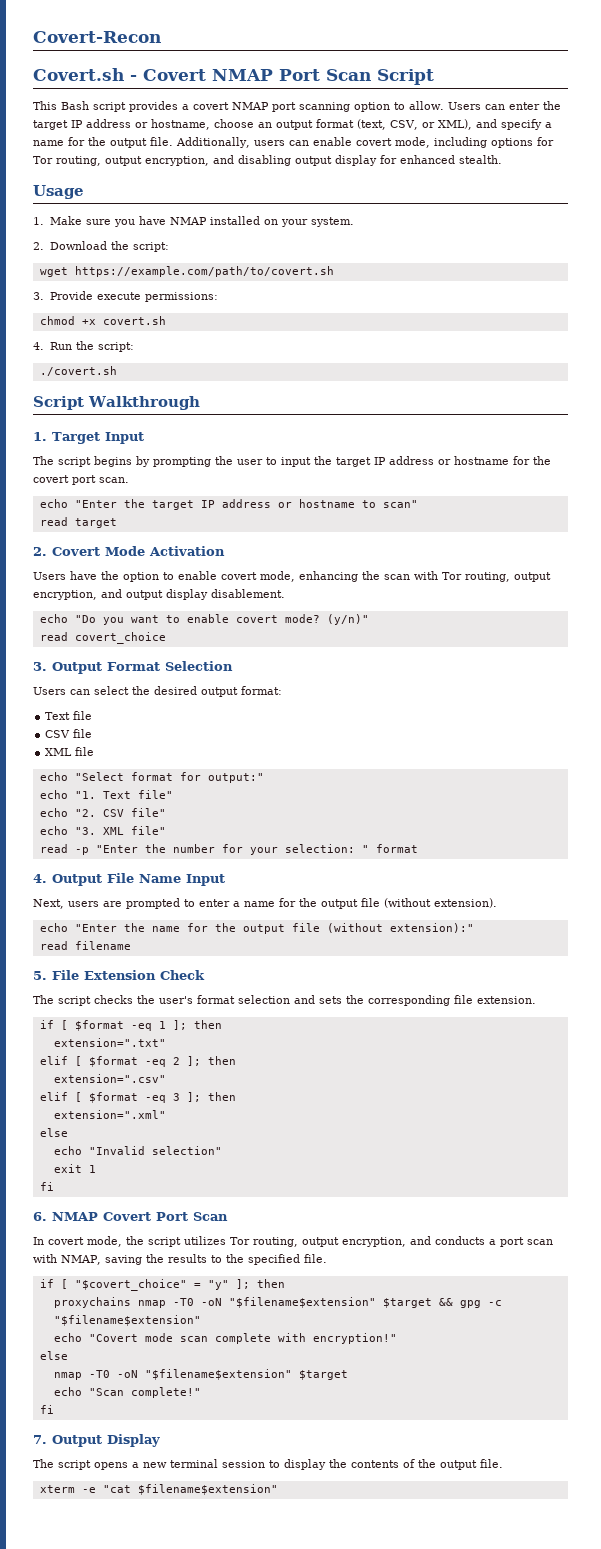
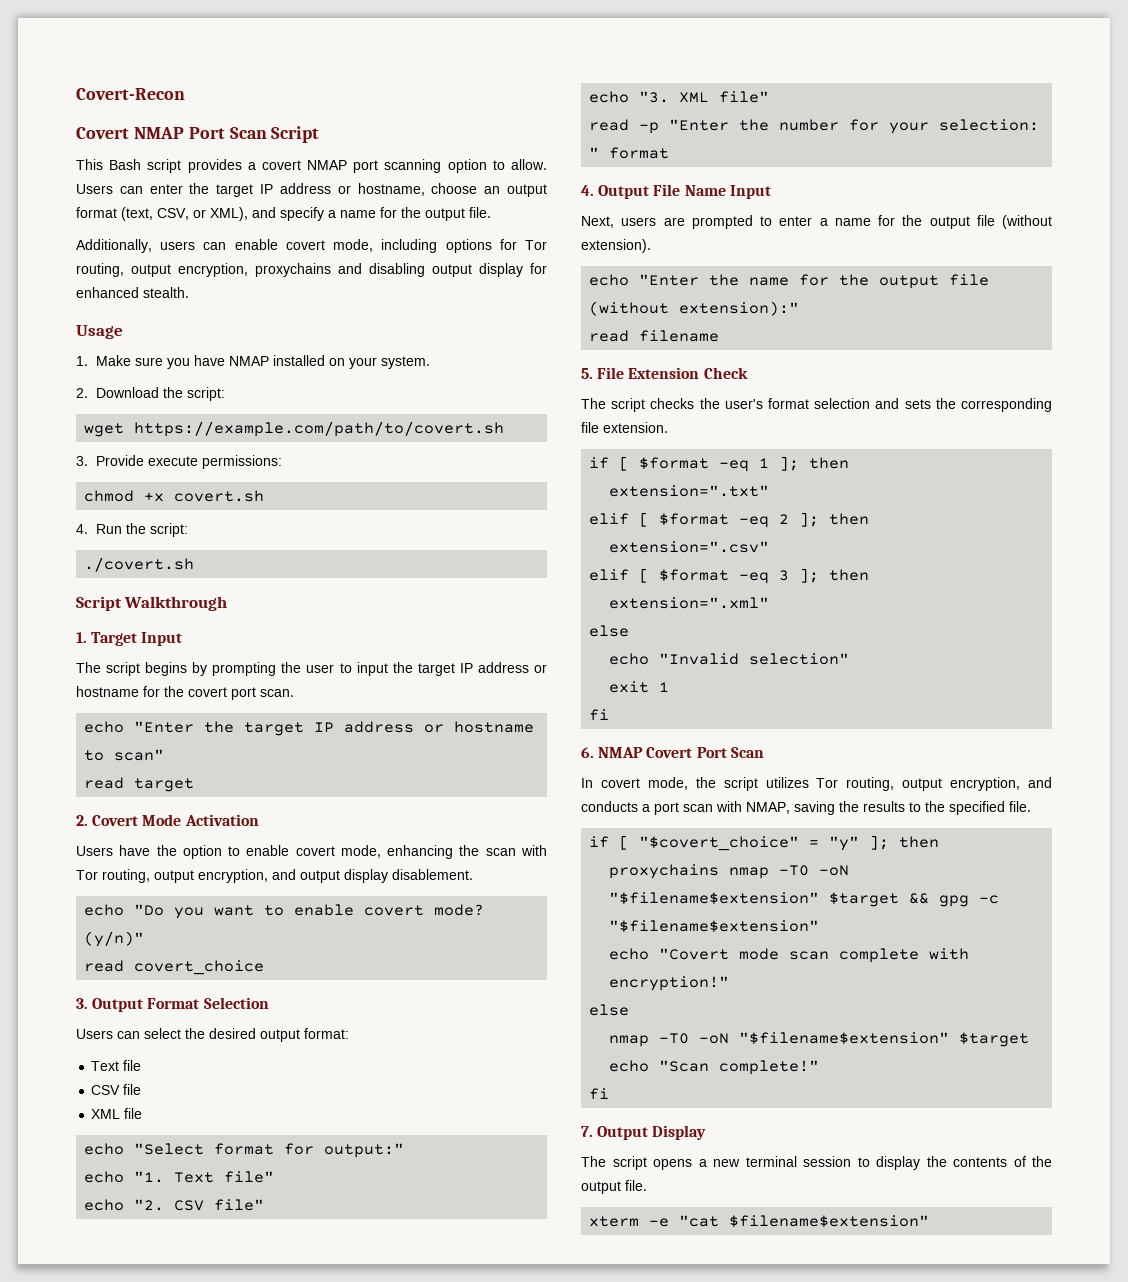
[33,68,137,81] Covert.sh - -> (185, 94) none
(173, 141) none -> (491, 212) //
(209, 161) none -> [255,263,331,277] proxychains

